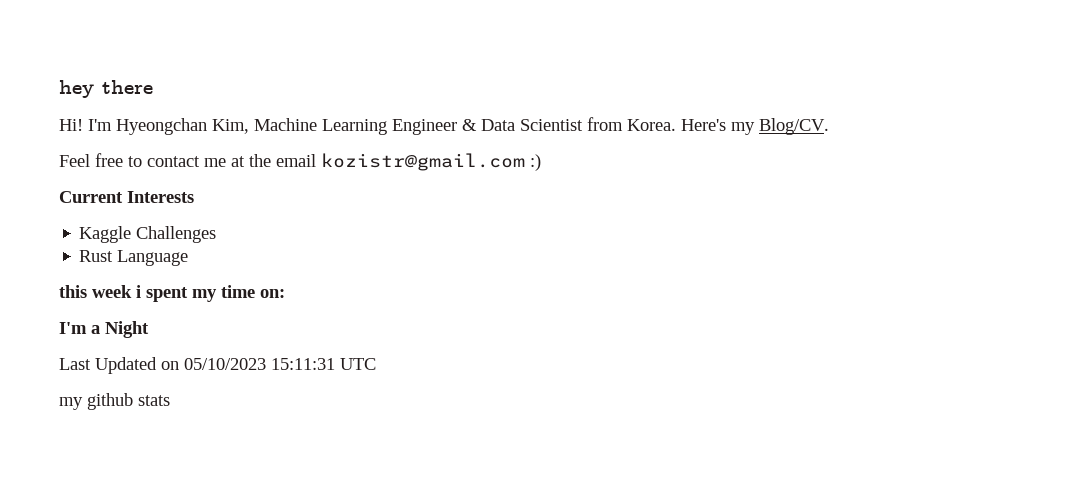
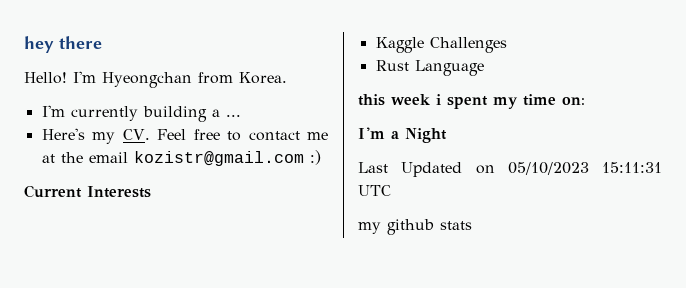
[59,119,83,131] Hi! -> [24,72,67,84] Hello!
[212,117,676,135] Kim, Machine Learning Engineer & Data Scientist from Korea. -> [198,72,287,84] [41,105,241,122] from Korea. // I'm currently building a ... //
[759,118,829,135] Blog/CV. // -> [122,129,150,140] CV.

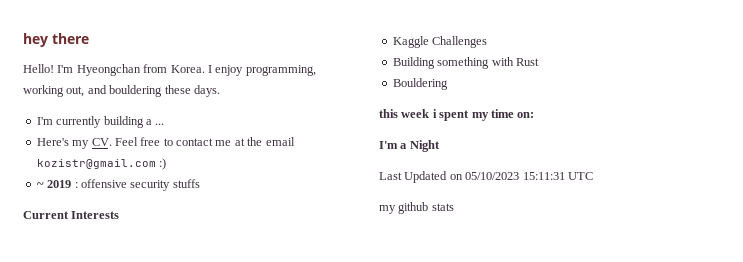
(287, 78) none -> [207,65,316,76] [23,85,220,97] I enjoy programming, working out, and bouldering these days.
(321, 157) none -> [36,179,200,191] // ~ 2019 : offensive security stuffs
(507, 45) none -> [392,57,514,69] Building something with
[414,60,484,76] Language -> [392,78,448,90] // Bouldering

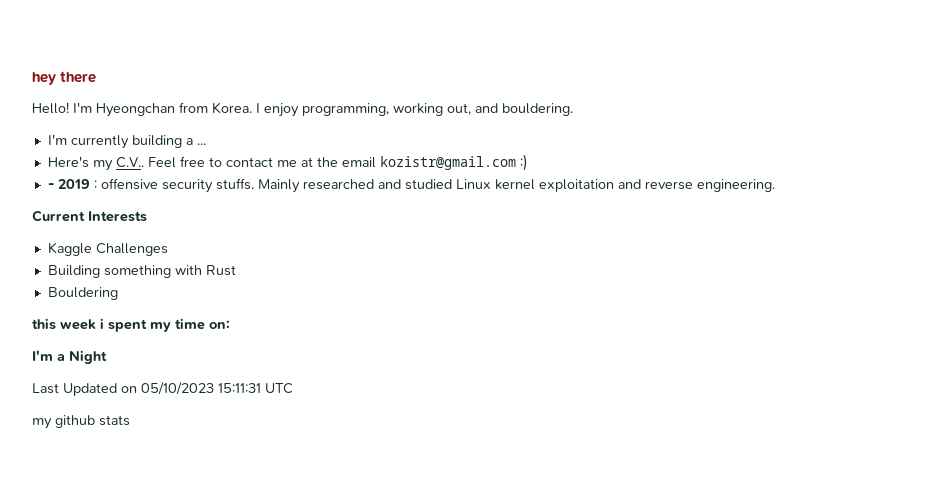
[109,85,220,97] bouldering these days. -> [502,103,573,116] bouldering.
[91,138,112,146] CV. -> [115,157,144,168] C.V..
[36,182,44,188] ~ -> [47,183,54,189] -
[172,179,200,188] stuffs -> [215,178,775,193] stuffs. Mainly researched and studied Linux kernel exploitation and reverse engineering.

